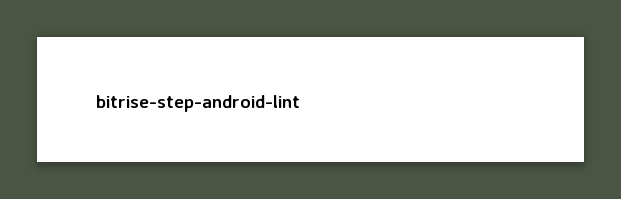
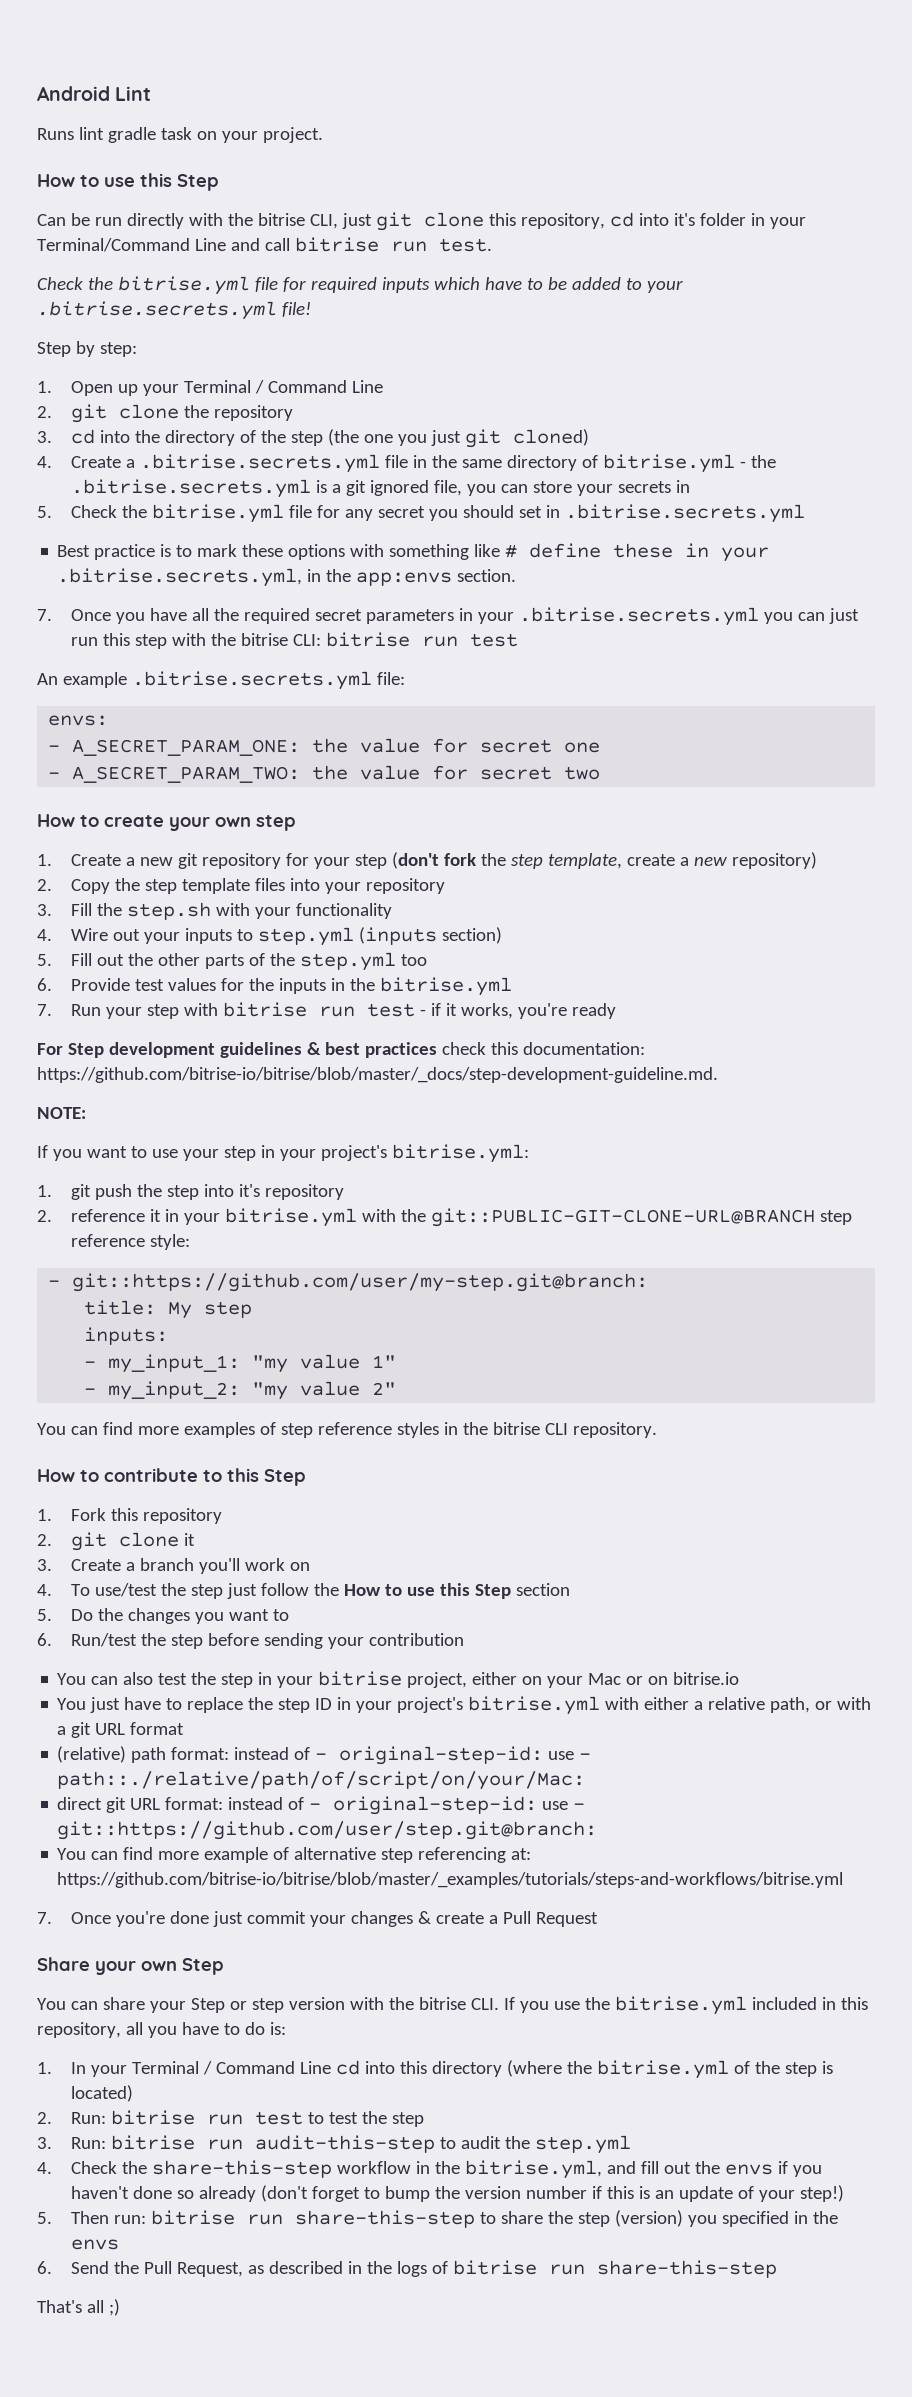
[96,95,300,112] bitrise-step-android-lint -> [37,86,152,101] [37,127,323,143] [37,173,219,191] [37,212,806,231] [37,237,492,252] [37,276,683,295] [37,301,311,320] [37,341,137,357] [37,380,383,396] [37,404,293,423] [37,429,589,448] [37,454,776,473] [71,479,690,498] [37,504,805,523] [57,543,770,562] [57,568,517,587] [37,607,859,626] [71,632,518,649] [37,671,405,690] [48,715,109,726] [48,738,601,756] [48,765,601,783] [37,814,296,831] [37,852,817,869] [37,878,445,894] [37,902,392,920] [37,927,502,946] [37,952,427,971] [37,977,512,996] [37,1002,616,1019] [37,1042,645,1058] [37,1067,718,1083] [37,1107,86,1119] [37,1144,529,1163] [37,1184,344,1200] [37,1208,852,1227] [71,1234,190,1250] [48,1273,649,1292] [84,1300,253,1319] [84,1327,169,1345] [84,1354,397,1373] [84,1381,397,1400] [37,1422,657,1438] [37,1468,306,1486] [37,1508,222,1524] [37,1532,195,1551] [37,1558,310,1574] [37,1583,570,1599] [37,1608,289,1624] [37,1633,464,1649] [57,1671,740,1688] [57,1696,872,1715] [57,1722,185,1738] [57,1746,592,1765] [57,1771,586,1790] [57,1796,586,1815] [57,1821,598,1840] [57,1847,532,1863] [57,1872,844,1888] [37,1911,598,1927] [37,1957,224,1975] [37,1996,868,2015] [37,2022,286,2038] [37,2060,833,2079] [71,2085,134,2102] [37,2110,424,2127] [37,2135,631,2154] [37,2160,822,2179] [71,2185,844,2202] [37,2210,838,2228] [71,2239,120,2250] [37,2260,777,2278] [37,2299,120,2316] Android Lint // Runs lint gradle task on your project. // How to use this Step // Can be run directly with the bitrise CLI, just git clone this repository, cd into it's folder in your Terminal/Command Line and call bitrise run test. // Check the bitrise.yml file for required inputs which have to be added to your .bitrise.secrets.yml file! // Step by step: // 1. Open up your Terminal / Command Line // 2. git clone the repository // 3. cd into the directory of the step (the one you just git cloned) // 4. Create a .bitrise.secrets.yml file in the same directory of bitrise.yml - the .bitrise.secrets.yml is a git ignored file, you can store your secrets in // 5. Check the bitrise.yml file for any secret you should set in .bitrise.secrets.yml // Best practice is to mark these options with something like # define these in your .bitrise.secrets.yml, in the app:envs section. // 7. Once you have all the required secret parameters in your .bitrise.secrets.yml you can just run this step with the bitrise CLI: bitrise run test // An example .bitrise.secrets.yml file: // envs: // - A_SECRET_PARAM_ONE: the value for secret one // - A_SECRET_PARAM_TWO: the value for secret two // How to create your own step // 1. Create a new git repository for your step (don't fork the step template, create a new repository) // 2. Copy the step template files into your repository // 3. Fill the step.sh with your functionality // 4. Wire out your inputs to step.yml (inputs section) // 5. Fill out the other parts of the step.yml too // 6. Provide test values for the inputs in the bitrise.yml // 7. Run your step with bitrise run test - if it works, you're ready // For Step development guidelines & best practices check this documentation: https://github.com/bitrise-io/bitrise/blob/master/_docs/step-development-guideline.md. // NOTE: // If you want to use your step in your project's bitrise.yml: // 1. git push the step into it's repository // 2. reference it in your bitrise.yml with the git::PUBLIC-GIT-CLONE-URL@BRANCH step reference style: // - git::https://github.com/user/my-step.git@branch: // title: My step // inputs: // - my_input_1: "my value 1" // - my_input_2: "my value 2" // You can find more examples of step reference styles in the bitrise CLI repository. // How to contribute to this Step // 1. Fork this repository // 2. git clone it // 3. Create a branch you'll work on // 4. To use/test the step just follow the How to use this Step section // 5. Do the changes you want to // 6. Run/test the step before sending your contribution // You can also test the step in your bitrise project, either on your Mac or on bitrise.io // You just have to replace the step ID in your project's bitrise.yml with either a relative path, or with a git URL format // (relative) path format: instead of - original-step-id: use - path::./relative/path/of/script/on/your/Mac: // direct git URL format: instead of - original-step-id: use - git::https://github.com/user/step.git@branch: // You can find more example of alternative step referencing at: https://github.com/bitrise-io/bitrise/blob/master/_examples/tutorials/steps-and-workflows/bitrise.yml // 7. Once you're done just commit your changes & create a Pull Request // Share your own Step // You can share your Step or step version with the bitrise CLI. If you use the bitrise.yml included in this repository, all you have to do is: // 1. In your Terminal / Command Line cd into this directory (where the bitrise.yml of the step is located) // 2. Run: bitrise run test to test the step // 3. Run: bitrise run audit-this-step to audit the step.yml // 4. Check the share-this-step workflow in the bitrise.yml, and fill out the envs if you haven't done so already (don't forget to bump the version number if this is an update of your step!) // 5. Then run: bitrise run share-this-step to share the step (version) you specified in the envs // 6. Send the Pull Request, as described in the logs of bitrise run share-this-step // That's all ;)

